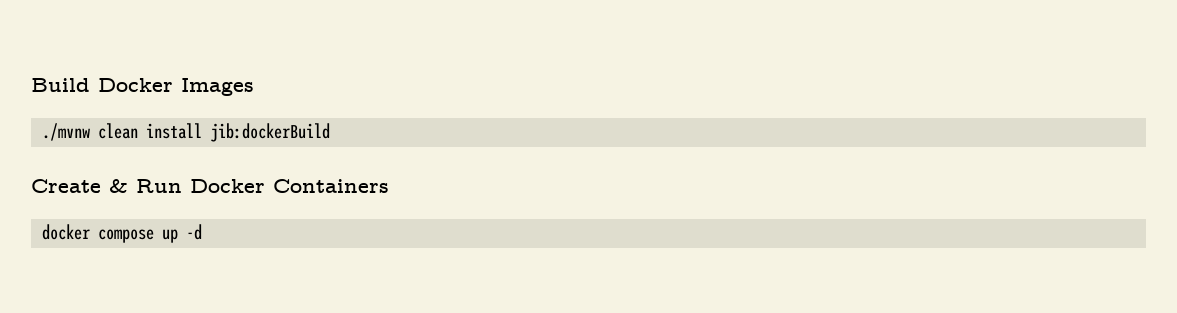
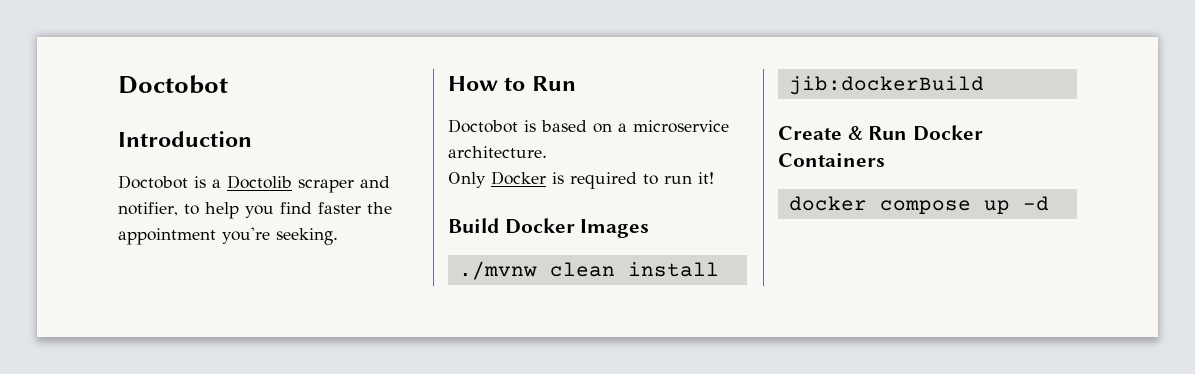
(31, 85) none -> [118,75,228,94] [118,131,252,147] [118,175,390,193] [118,202,392,219] [118,227,338,245] [448,76,576,91] [448,119,729,133] [448,146,547,158] [448,171,714,189] Doctobot // Introduction // Doctobot is a Doctolib scraper and notifier, to help you find faster the appointment you're seeking. // How to Run // Doctobot is based on a microservice architecture. // Only Docker is required to run it! //

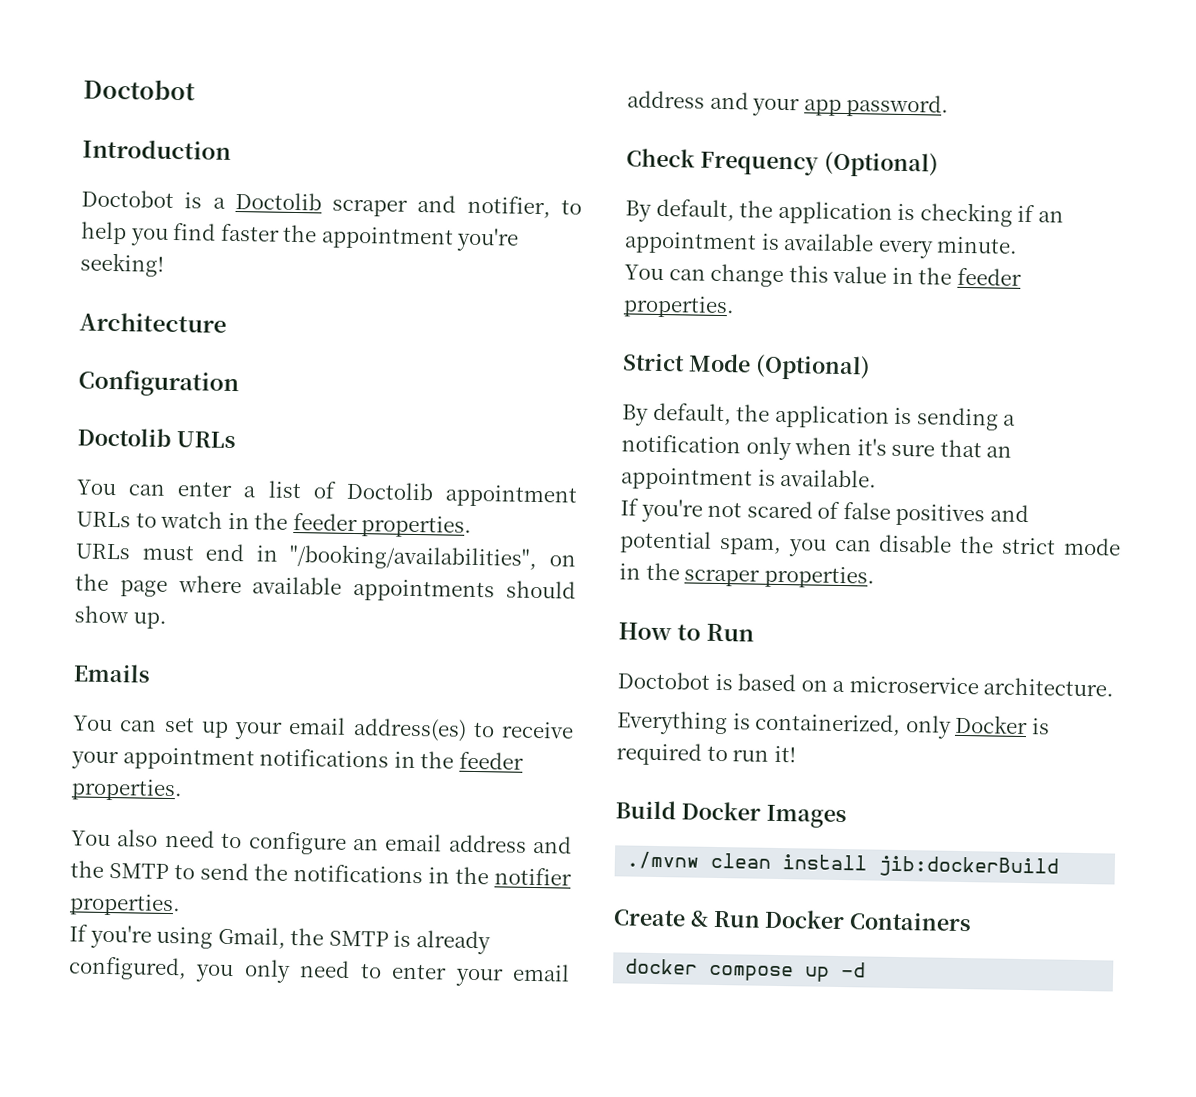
[276,228,338,245] seeking. -> [80,252,164,277] [79,312,227,333] [78,369,239,398] [77,427,236,449] [76,479,578,508] [76,510,473,538] [75,543,576,572] [75,573,576,603] [74,605,167,629] [73,663,151,683] [72,715,574,742] [71,747,524,771] [71,778,183,802] [71,829,572,855] [70,860,572,886] [69,893,181,917] [69,924,491,955] [68,956,570,987] [627,90,950,118] [626,148,939,178] [625,198,1064,227] [624,231,1019,259] [624,263,1022,288] [623,295,735,319] [622,352,871,381] [622,402,1017,431] [621,434,1013,461] [620,467,878,491] [620,498,1029,527] [619,530,1121,557] [619,562,875,589] seeking! // Architecture // Configuration // Doctolib URLs // You can enter a list of Doctolib appointment URLs to watch in the feeder properties. // URLs must end in "/booking/availabilities", on the page where available appointments should show up. // Emails // You can set up your email address(es) to receive your appointment notifications in the feeder properties. // You also need to configure an email address and the SMTP to send the notifications in the notifier properties. // If you're using Gmail, the SMTP is already configured, you only need to enter your email address and your app password. // Check Frequency (Optional) // By default, the application is checking if an appointment is available every minute. // You can change this value in the feeder properties. // Strict Mode (Optional) // By default, the application is sending a notification only when it's sure that an appointment is available. // If you're not scared of false positives and potential spam, you can disable the strict mode in the scraper properties.
[448,172,486,188] Only -> [616,710,952,739] Everything is containerized, only

